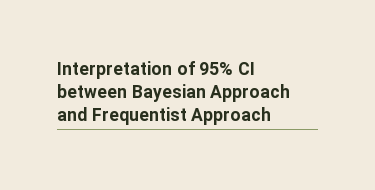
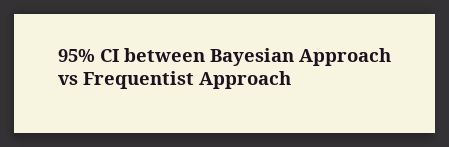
[57,61,195,79] Interpretation of -> (58, 55) none
[57,107,87,121] and -> [58,75,78,85] vs

